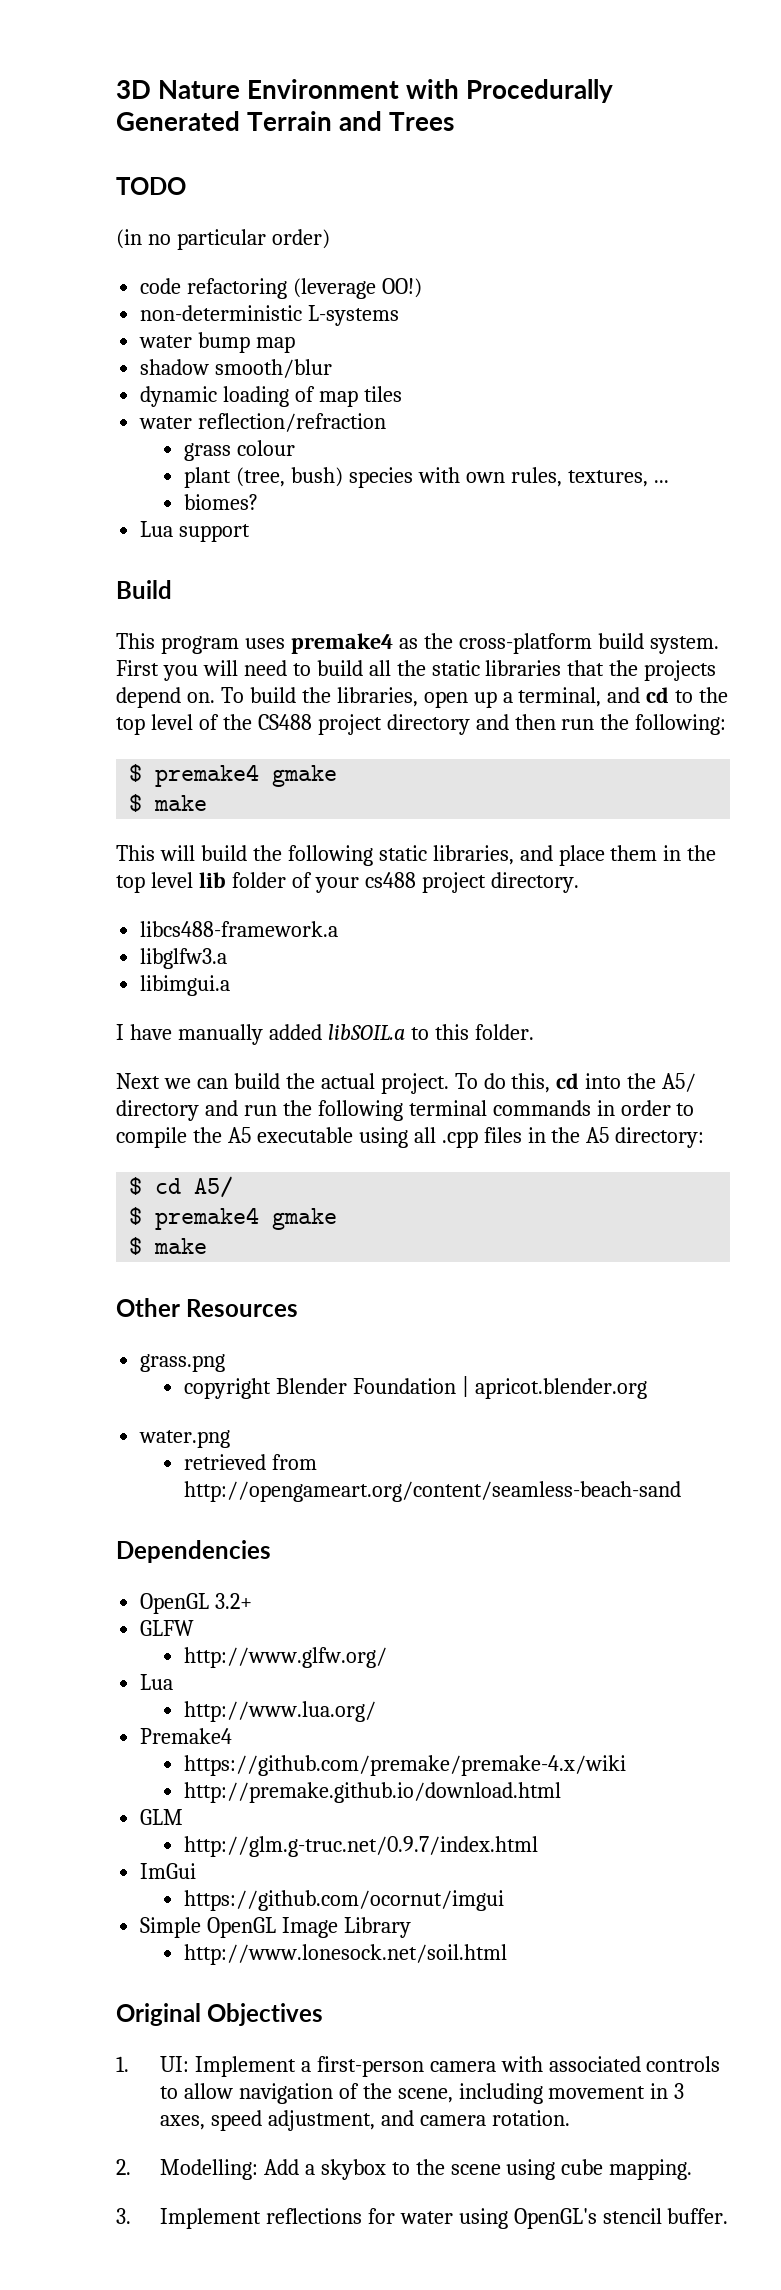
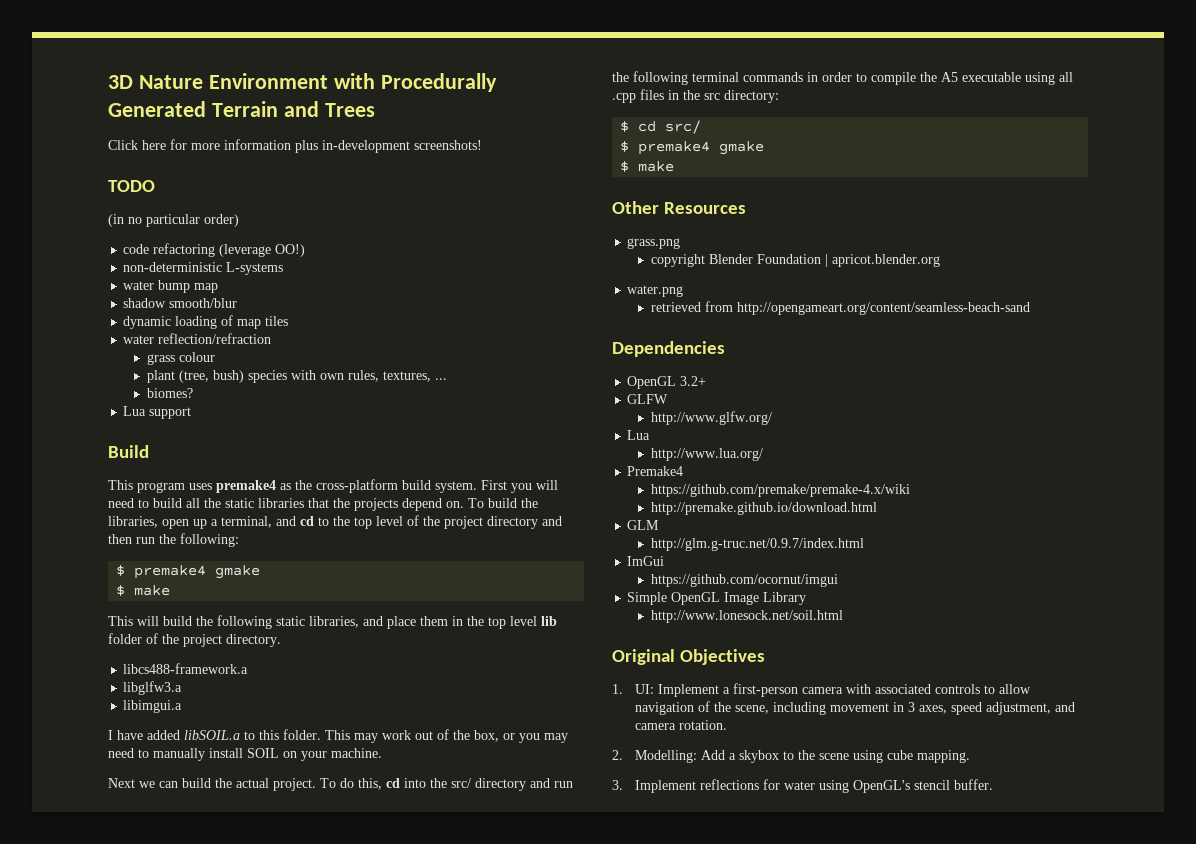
(455, 121) none -> [108,139,482,153] // Click here for more information plus in-development screenshots!
[257,714,312,730] CS488 -> (440, 521) none
[314,872,416,893] your cs488 -> [162,634,179,644] the
[177,1024,263,1045] manually -> (143, 735) none
(534, 1032) none -> [325,729,568,743] [108,748,382,761] This may work out of the box, or you may need to manually install SOIL on your machine.
[662,1073,697,1092] A5/ -> [451,778,471,788] src/
[586,1127,610,1143] A5 -> [704,93,720,100] src
[194,1176,234,1198] A5/ -> [665,120,702,134] src/

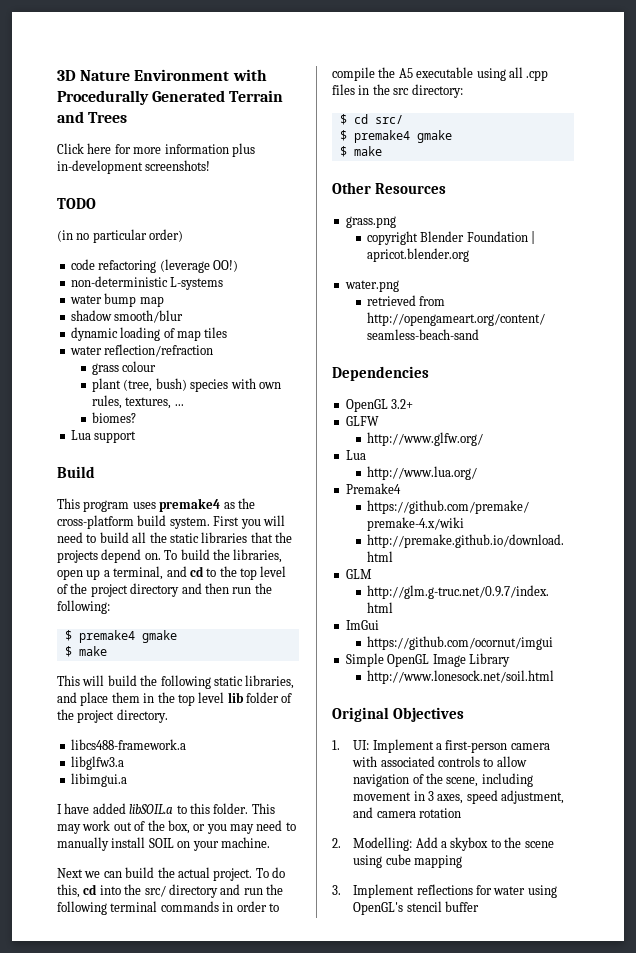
[679,720,728,730] rotation. -> [419,808,462,818] rotation
[917,750,971,763] mapping. -> [414,855,463,868] mapping
[954,779,994,790] buffer. -> [445,901,480,912] buffer

